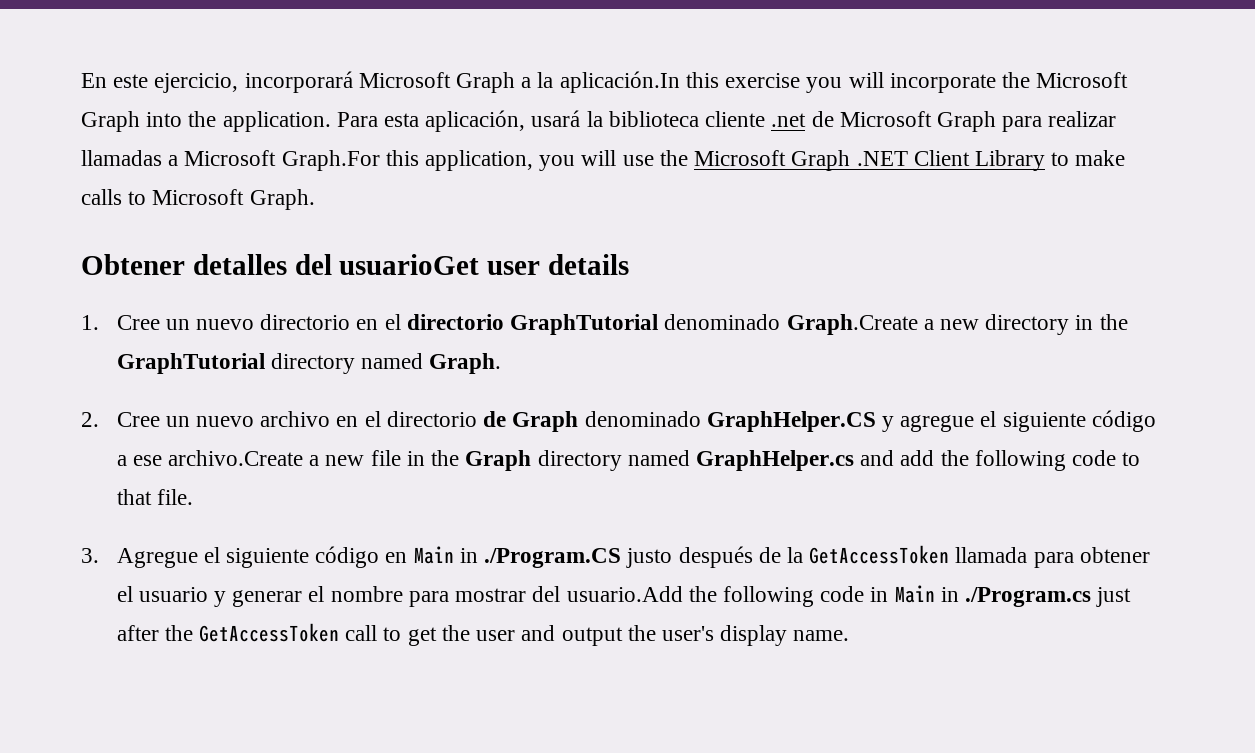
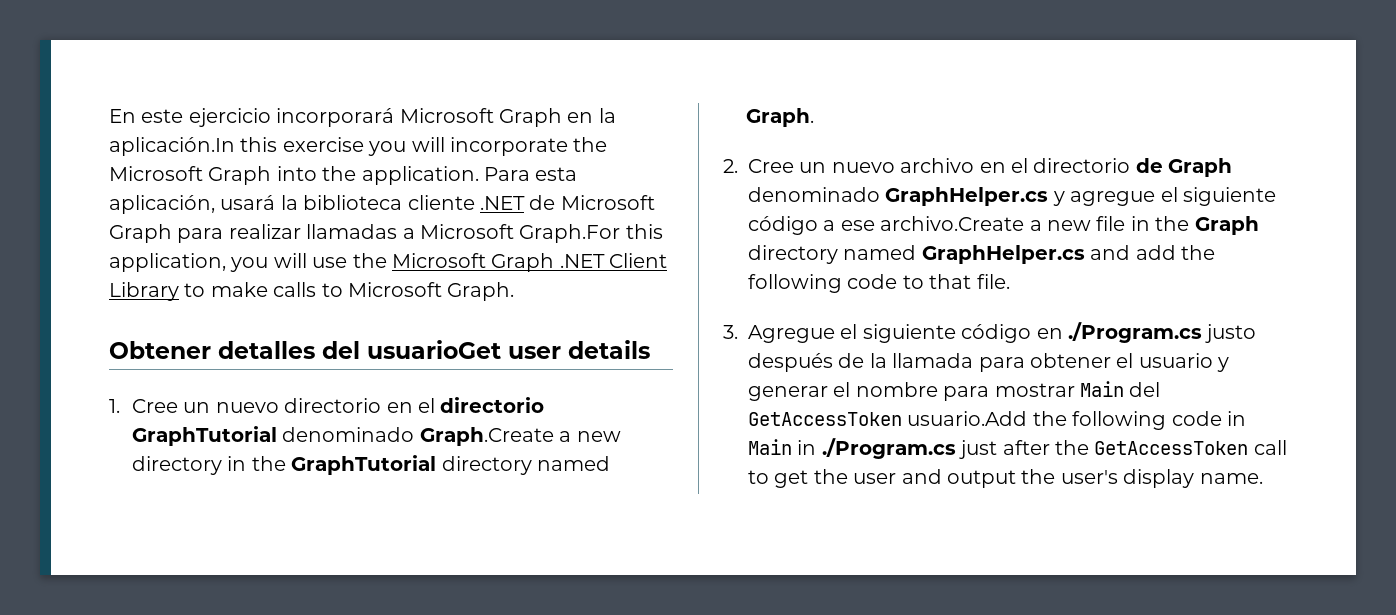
[154,73,239,93] ejercicio, -> [188,108,271,127] ejercicio
[521,77,532,88] a -> [567,112,594,123] en
[771,113,807,127] .net -> [480,196,525,210] .NET
[706,411,876,432] GraphHelper.CS -> [885,187,1049,206] GraphHelper.cs
[413,546,622,568] Main in ./Program.CS -> [1068,322,1202,343] ./Program.cs
[809,545,950,564] GetAccessToken -> (887, 360) none
[532,586,561,602] del -> [1080,381,1161,397] [748,412,902,426] Main del GetAccessToken

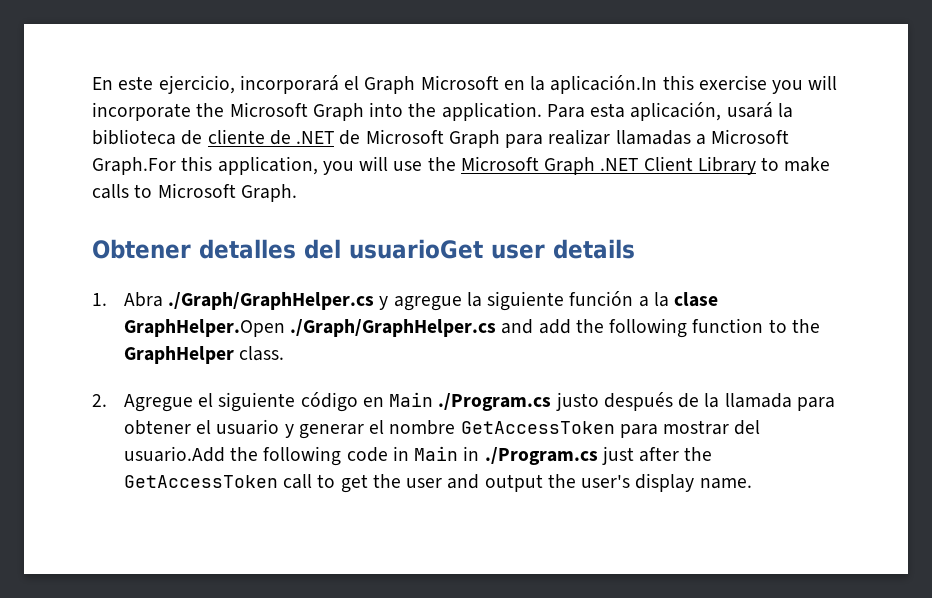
[188,108,562,127] ejercicio incorporará Microsoft Graph -> [158,75,499,94] ejercicio, incorporará el Graph Microsoft
[407,195,475,210] cliente -> [181,129,291,145] de cliente de
[132,397,545,413] [132,426,621,446] [132,455,611,475] [746,108,815,127] [723,158,1233,177] [748,187,1276,206] [748,216,1259,235] [748,245,1215,264] [748,274,1010,293] [723,325,738,339] Cree un nuevo directorio en el directorio GraphTutorial denominado Graph.Create a new directory in the GraphTutorial directory named Graph. // 2. Cree un nuevo archivo en el directorio de Graph denominado GraphHelper.cs y agregue el siguiente código a ese archivo.Create a new file in the Graph directory named GraphHelper.cs and add the following code to that file. // 3. -> [123,291,719,311] [123,318,820,338] [123,346,285,364] [92,394,107,407] Abra ./Graph/GraphHelper.cs y agregue la siguiente función a la clase GraphHelper.Open ./Graph/GraphHelper.cs and add the following function to the GraphHelper class. // 2.
(1063, 333) none -> [389,392,434,407] Main
(938, 389) none -> [460,421,615,434] GetAccessToken
[1080,381,1161,397] [748,412,902,426] Main del GetAccessToken -> [734,420,761,435] del

